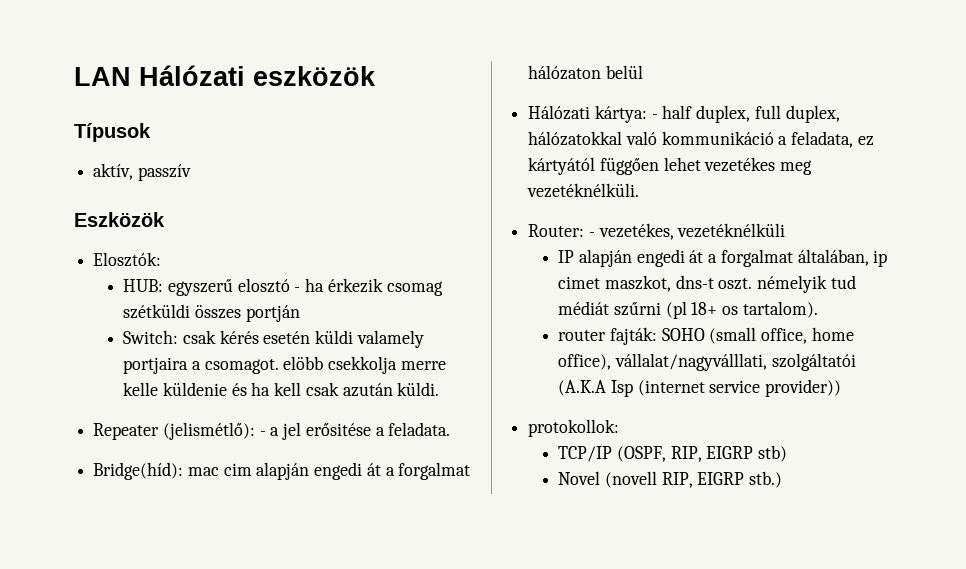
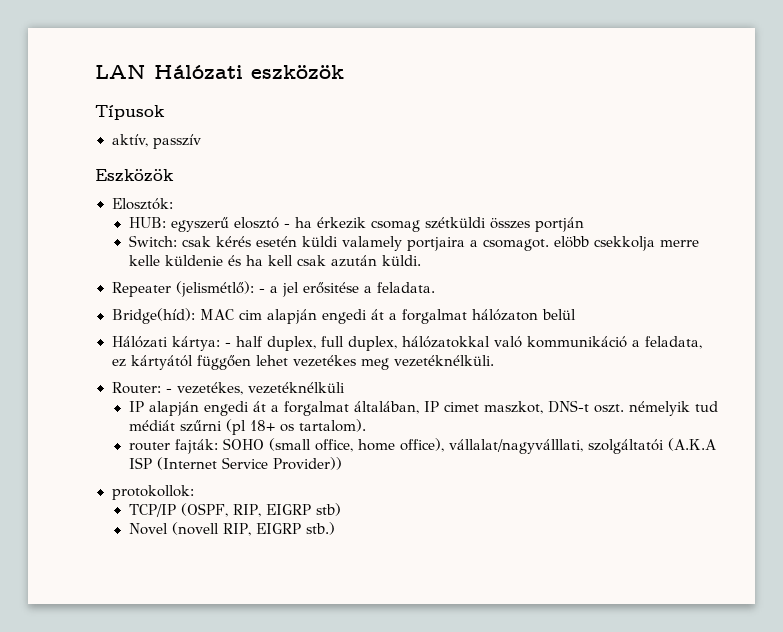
[187,467,219,476] mac -> [199,309,234,320] MAC
[873,250,888,267] ip -> [423,401,439,412] IP
[675,275,714,289] dns-t -> [547,400,589,413] DNS-t
[611,379,842,397] Isp (internet service provider)) -> [128,457,342,470] ISP (Internet Service Provider))

